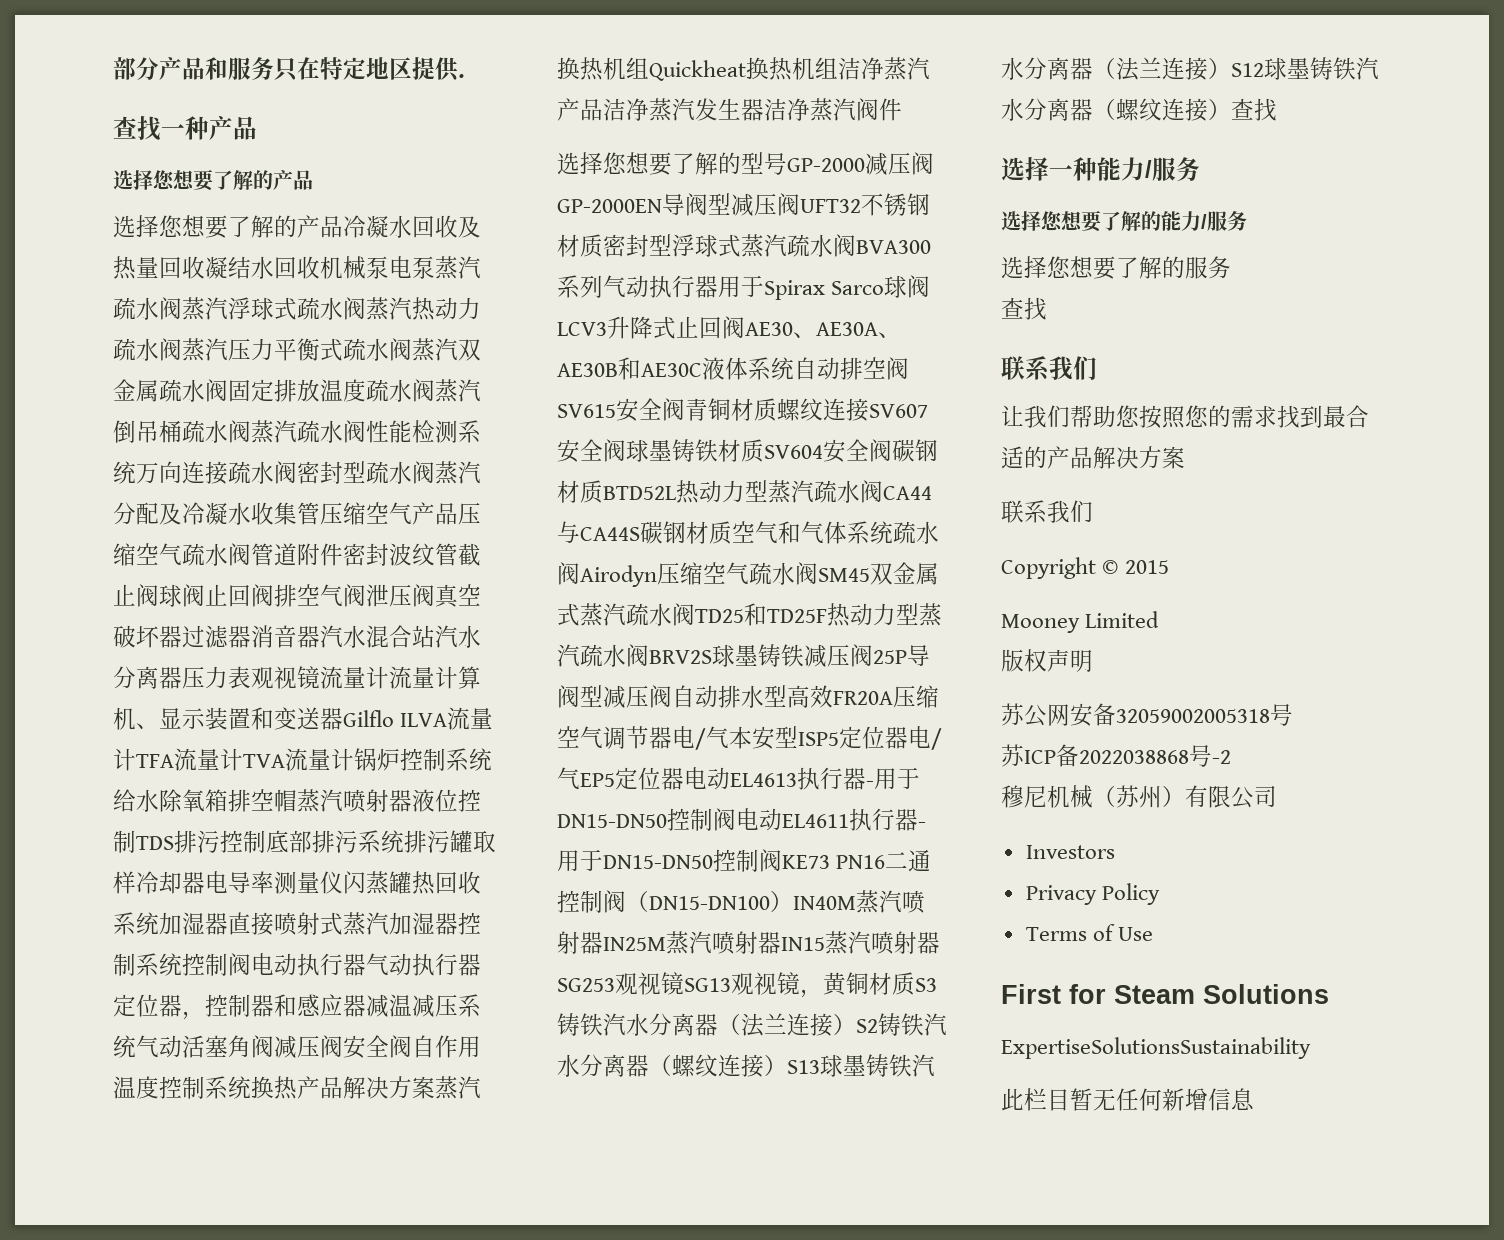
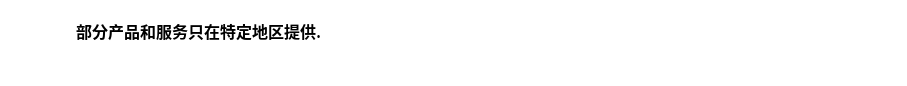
[113,116,257,141] [113,170,313,191] [113,215,481,239] [113,256,481,280] [113,297,481,321] [113,338,481,362] [113,379,481,403] [113,420,481,444] [113,461,481,485] [113,502,481,525] [113,543,481,566] [113,584,481,608] [113,625,481,648] [113,666,481,689] [113,707,494,730] [113,748,492,771] [113,789,481,813] [113,830,496,853] [113,871,481,895] [113,912,481,936] [113,953,481,976] [113,994,481,1020] [113,1035,481,1059] [113,1076,481,1100] [557,57,930,81] [557,98,902,122] [557,152,934,176] [557,193,930,216] [557,234,931,258] [557,275,931,300] [557,316,901,339] [557,357,909,380] [557,398,928,422] [557,439,938,463] [557,480,932,504] [557,521,939,544] [557,562,939,587] [557,603,942,627] [557,644,930,667] [557,685,939,708] [557,726,942,750] [557,767,920,790] [557,808,926,831] [557,849,932,872] [557,890,925,914] [557,931,940,955] [557,972,937,998] [557,1013,947,1037] [557,1054,935,1077] [1001,57,1379,81] [1001,98,1277,121] [1001,157,1200,182] [1001,211,1247,232] [1001,256,1231,280] [1001,297,1047,320] [1001,356,1097,381] [1001,405,1369,429] [1001,446,1185,469] [1001,500,1093,523] [1001,557,1170,579] [1001,611,1160,633] [1001,649,1093,672] [1001,703,1293,727] [1001,744,1231,767] [1001,785,1277,809] [1025,845,1115,859] [1025,883,1160,905] [1025,924,1153,941] [1001,984,1329,1004] [1001,1037,1311,1059] [1001,1088,1254,1111] // 查找一种产品 // 选择您想要了解的产品 // 选择您想要了解的产品冷凝水回收及热量回收凝结水回收机械泵电泵蒸汽疏水阀蒸汽浮球式疏水阀蒸汽热动力疏水阀蒸汽压力平衡式疏水阀蒸汽双金属疏水阀固定排放温度疏水阀蒸汽倒吊桶疏水阀蒸汽疏水阀性能检测系统万向连接疏水阀密封型疏水阀蒸汽分配及冷凝水收集管压缩空气产品压缩空气疏水阀管道附件密封波纹管截止阀球阀止回阀排空气阀泄压阀真空破坏器过滤器消音器汽水混合站汽水分离器压力表观视镜流量计流量计算机、显示装置和变送器Gilflo ILVA流量计TFA流量计TVA流量计锅炉控制系统给水除氧箱排空帽蒸汽喷射器液位控制TDS排污控制底部排污系统排污罐取样冷却器电导率测量仪闪蒸罐热回收系统加湿器直接喷射式蒸汽加湿器控制系统控制阀电动执行器气动执行器定位器，控制器和感应器减温减压系统气动活塞角阀减压阀安全阀自作用温度控制系统换热产品解决方案蒸汽换热机组Quickheat换热机组洁净蒸汽产品洁净蒸汽发生器洁净蒸汽阀件 // 选择您想要了解的型号GP-2000减压阀GP-2000EN导阀型减压阀UFT32不锈钢材质密封型浮球式蒸汽疏水阀BVA300系列气动执行器用于Spirax Sarco球阀LCV3升降式止回阀AE30、AE30A、AE30B和AE30C液体系统自动排空阀SV615安全阀青铜材质螺纹连接SV607安全阀球墨铸铁材质SV604安全阀碳钢材质BTD52L热动力型蒸汽疏水阀CA44与CA44S碳钢材质空气和气体系统疏水阀Airodyn压缩空气疏水阀SM45双金属式蒸汽疏水阀TD25和TD25F热动力型蒸汽疏水阀BRV2S球墨铸铁减压阀25P导阀型减压阀自动排水型高效FR20A压缩空气调节器电/气本安型ISP5定位器电/气EP5定位器电动EL4613执行器-用于DN15-DN50控制阀电动EL4611执行器-用于DN15-DN50控制阀KE73 PN16二通控制阀（DN15-DN100）IN40M蒸汽喷射器IN25M蒸汽喷射器IN15蒸汽喷射器SG253观视镜SG13观视镜，黄铜材质S3铸铁汽水分离器（法兰连接）S2铸铁汽水分离器（螺纹连接）S13球墨铸铁汽水分离器（法兰连接）S12球墨铸铁汽水分离器（螺纹连接）查找 // 选择一种能力/服务 // 选择您想要了解的能力/服务 // 选择您想要了解的服务 // 查找 // 联系我们 // 让我们帮助您按照您的需求找到最合适的产品解决方案 // 联系我们 // Copyright © 2015 // Mooney Limited // 版权声明 // 苏公网安备32059002005318号 // 苏ICP备2022038868号-2 // 穆尼机械（苏州）有限公司 // Investors // Privacy Policy // Terms of Use // First for Steam Solutions // ExpertiseSolutionsSustainability // 此栏目暂无任何新增信息 -> (321, 36) none

